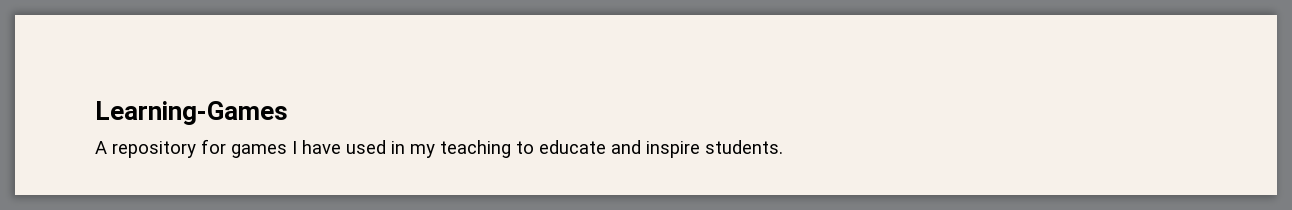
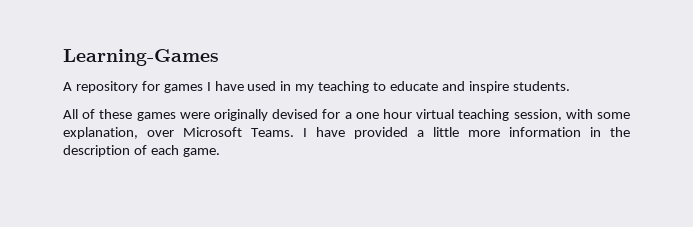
(783, 147) none -> [63,109,630,121] [63,127,630,139] [63,145,220,157] // All of these games were originally devised for a one hour virtual teaching session, with some explanation, over Microsoft Teams. I have provided a little more information in the description of each game.

